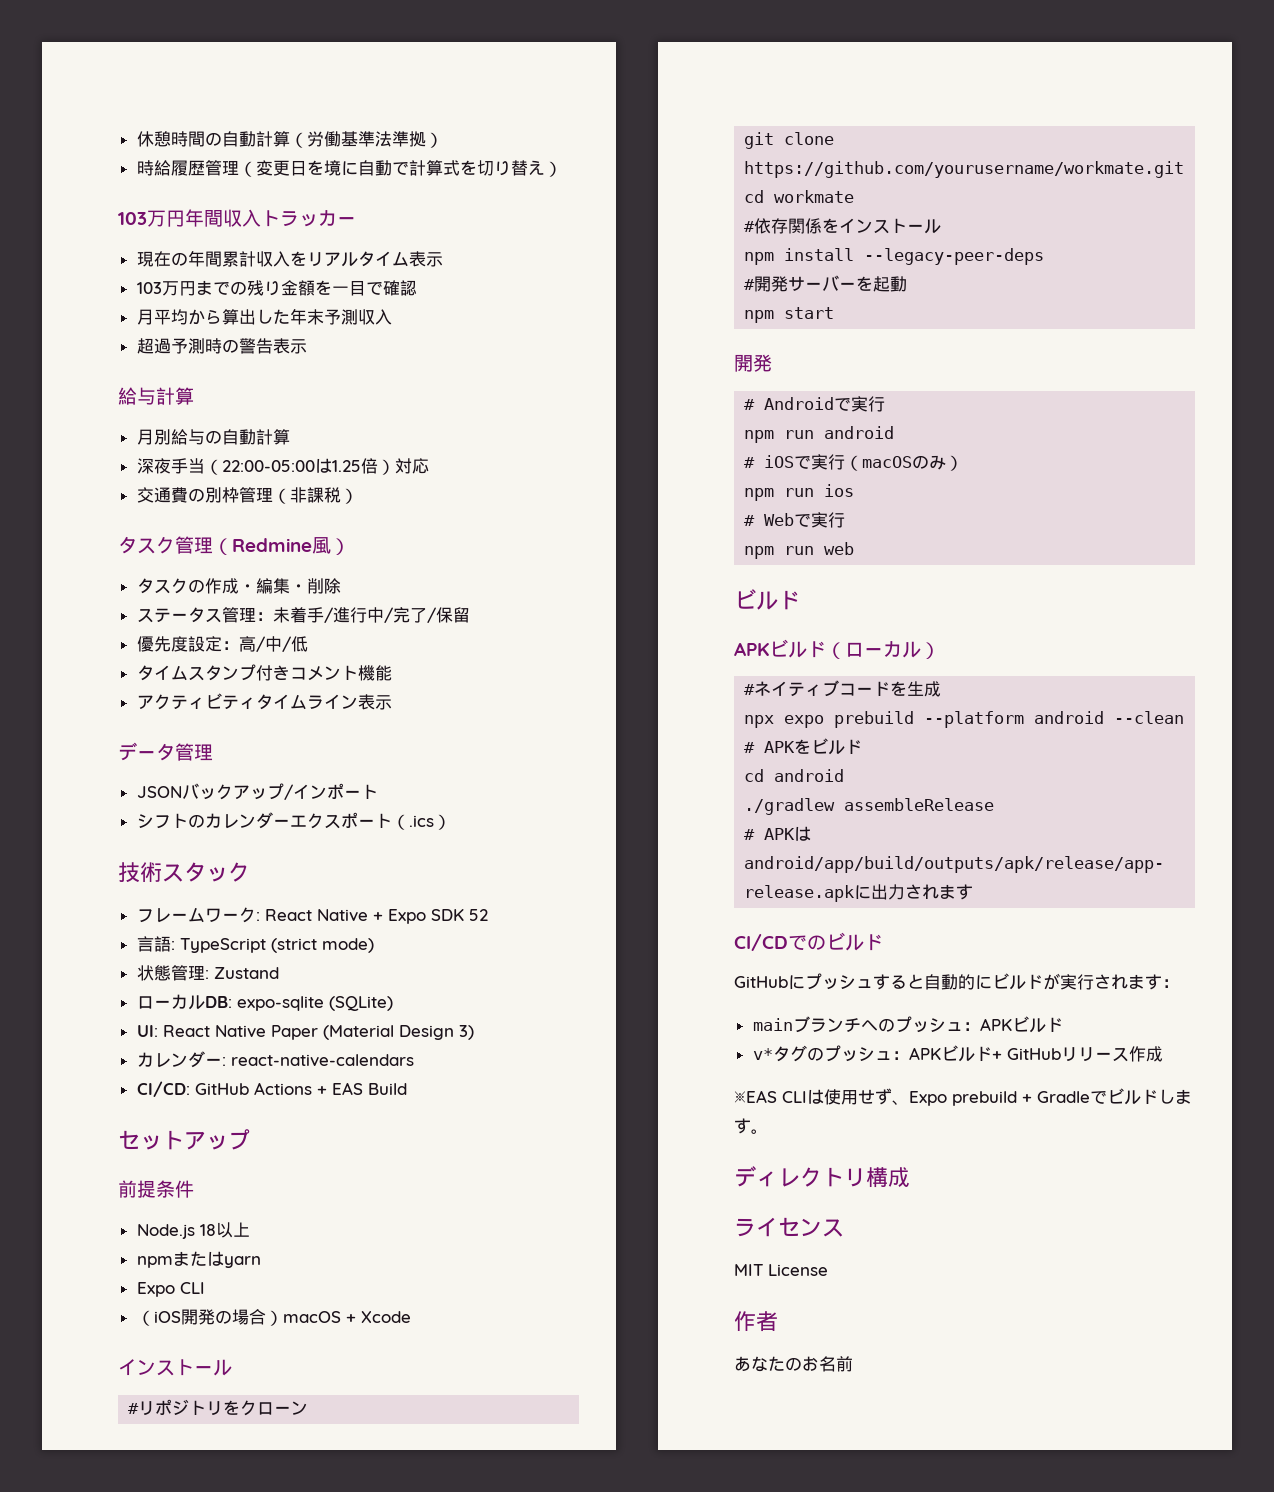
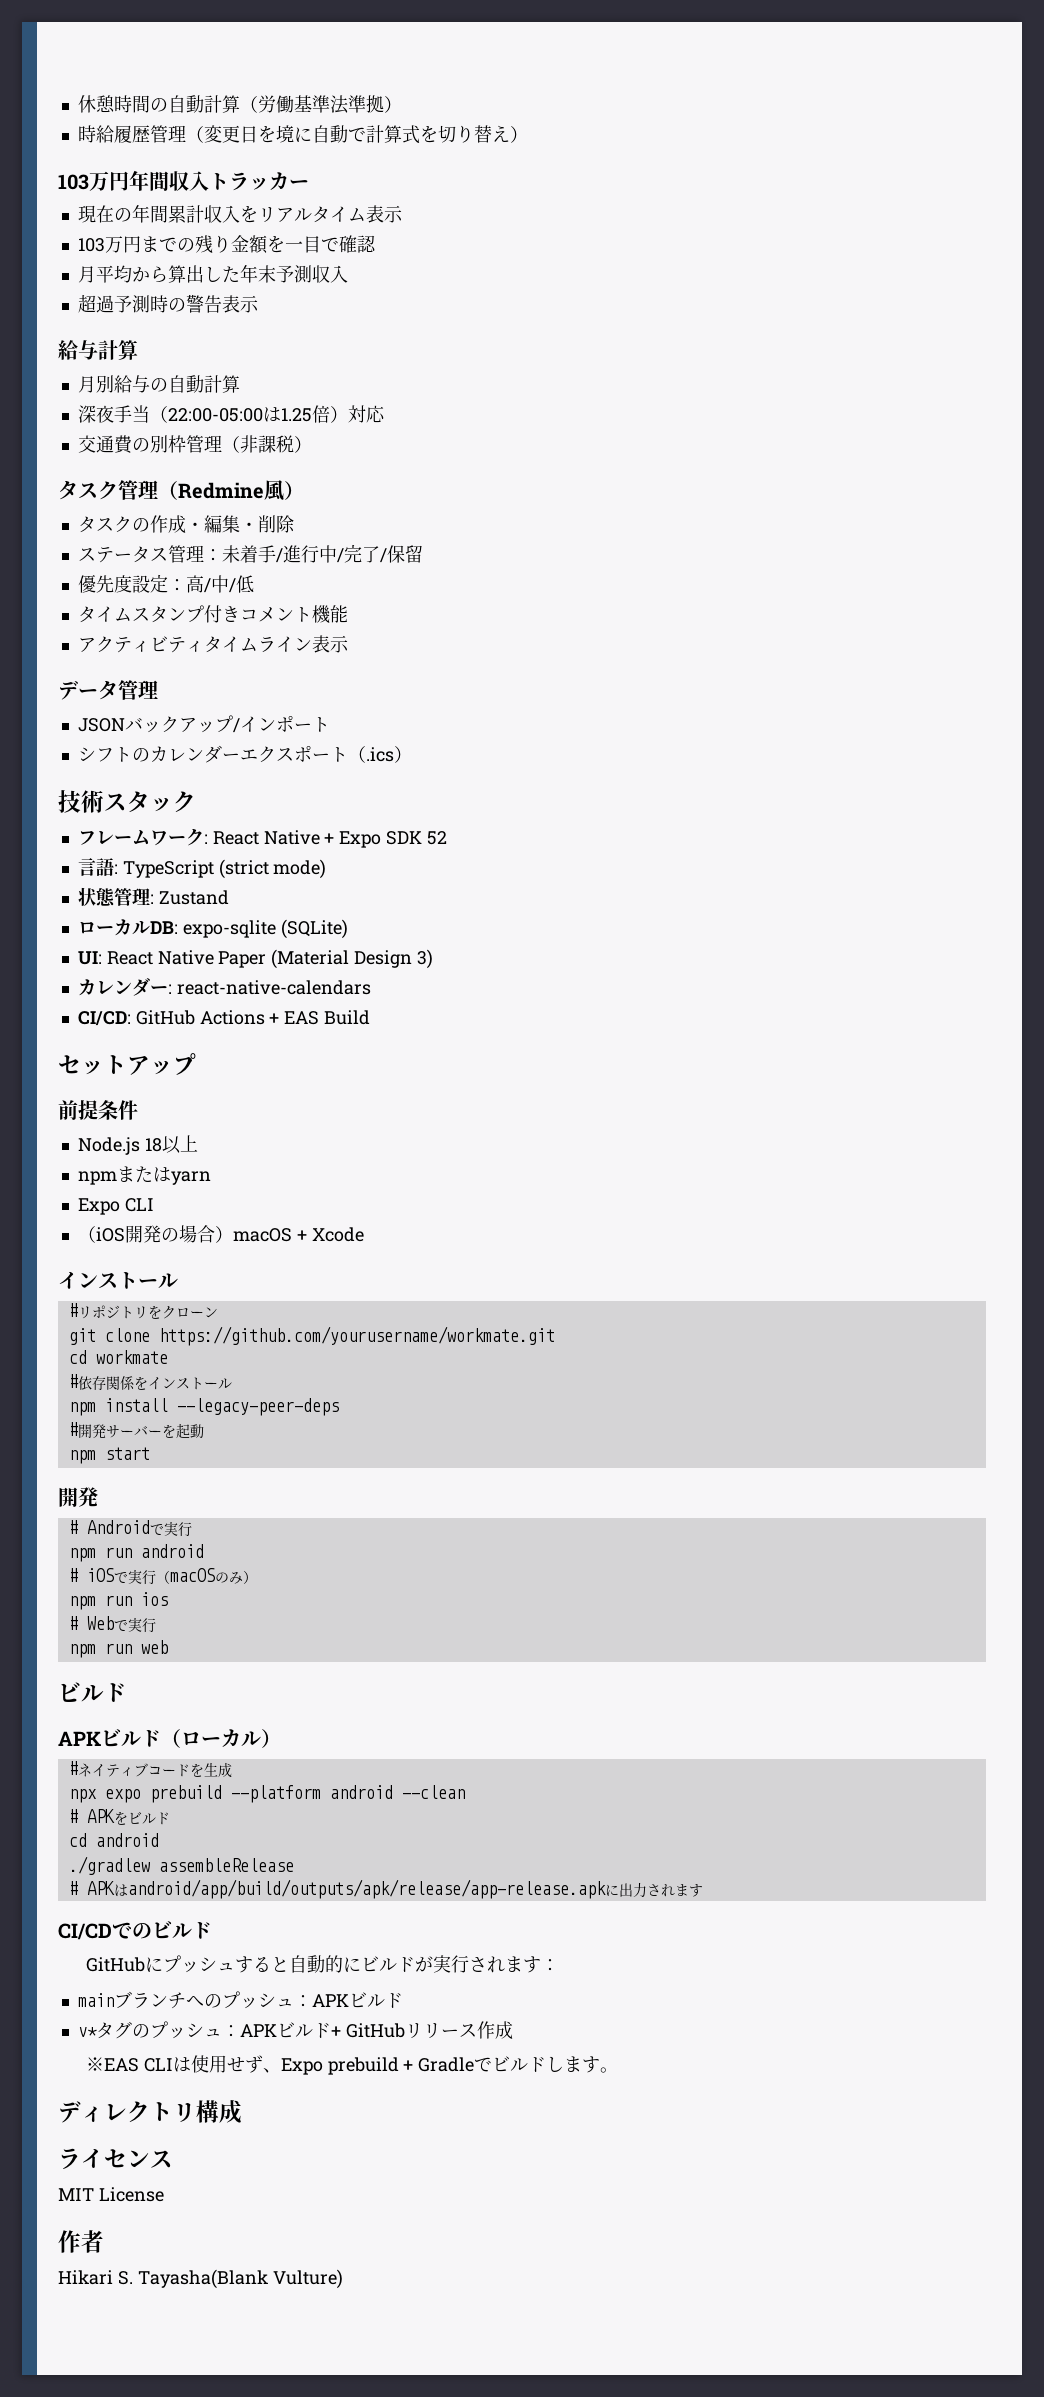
[734,1356,853,1372] あなたのお名前 -> [58,2269,343,2289] Hikari S. Tayasha(Blank Vulture)

